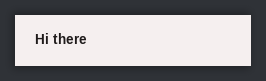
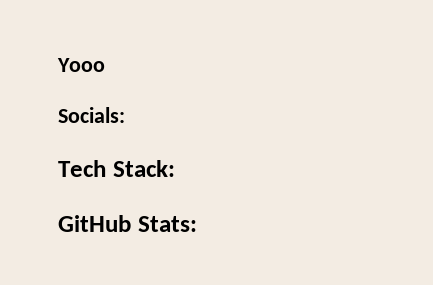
[35,33,87,44] Hi there -> [57,58,105,72] [58,107,125,123] [58,160,175,177] [58,215,197,232] Yooo // Socials: // Tech Stack: // GitHub Stats:

